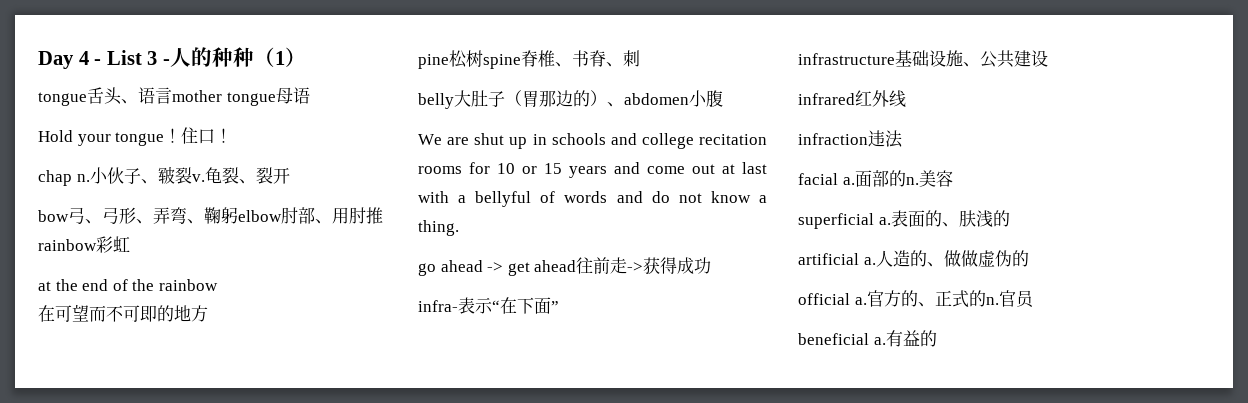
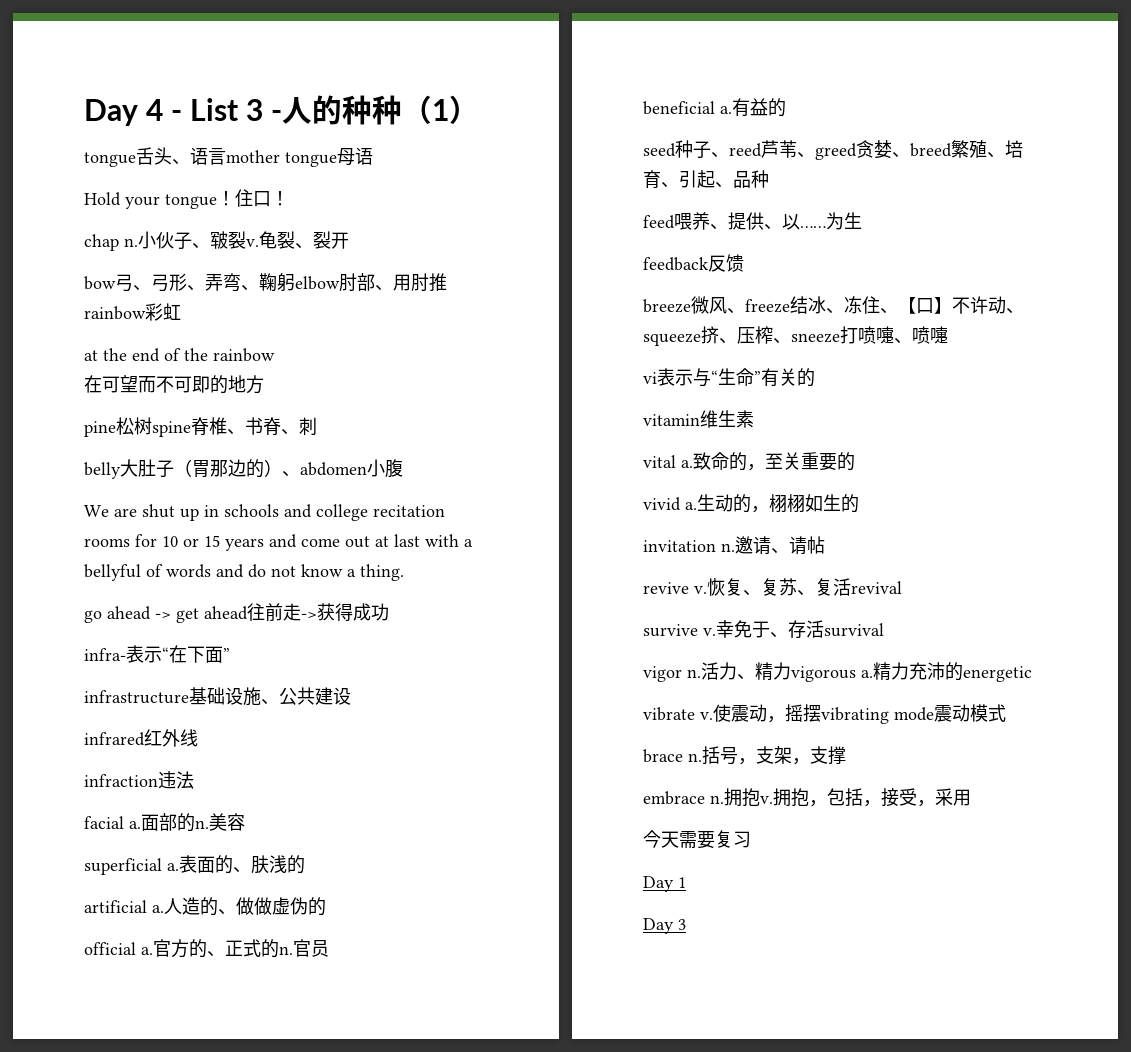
(937, 338) none -> [643,139,1023,160] [643,170,769,188] [643,212,862,230] [643,254,744,272] [643,296,1024,314] [643,326,948,346] [643,368,815,387] [643,410,754,428] [643,452,855,471] [643,494,859,513] [643,536,825,555] [643,578,902,596] [643,620,884,638] [643,662,1032,682] [643,704,1006,724] [643,746,846,765] [643,788,971,807] [643,830,751,849] [643,876,686,892] [643,918,686,934] // seed种子、reed芦苇、greed贪婪、breed繁殖、培育、引起、品种 // feed喂养、提供、以……为生 // feedback反馈 // breeze微风、freeze结冰、冻住、【口】不许动、squeeze挤、压榨、sneeze打喷嚏、喷嚏 // vi表示与“生命”有关的 // vitamin维生素 // vital a.致命的，至关重要的 // vivid a.生动的，栩栩如生的 // invitation n.邀请、请帖 // revive v.恢复、复苏、复活revival // survive v.幸免于、存活survival // vigor n.活力、精力vigorous a.精力充沛的energetic // vibrate v.使震动，摇摆vibrating mode震动模式 // brace n.括号，支架，支撑 // embrace n.拥抱v.拥抱，包括，接受，采用 // 今天需要复习 // Day 1 // Day 3

